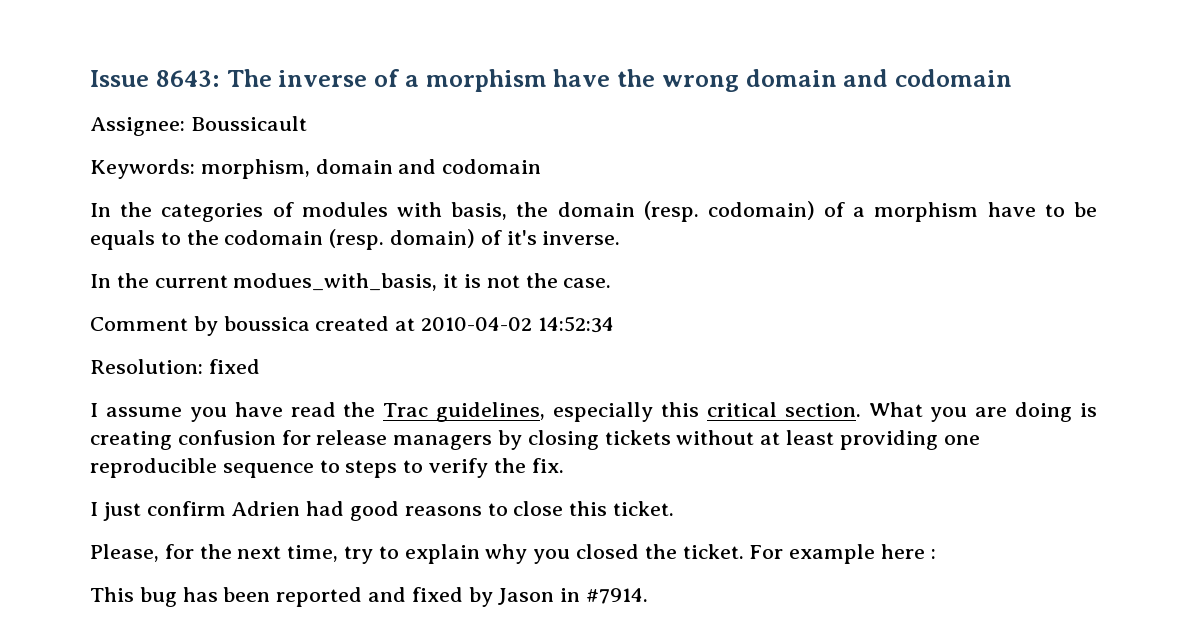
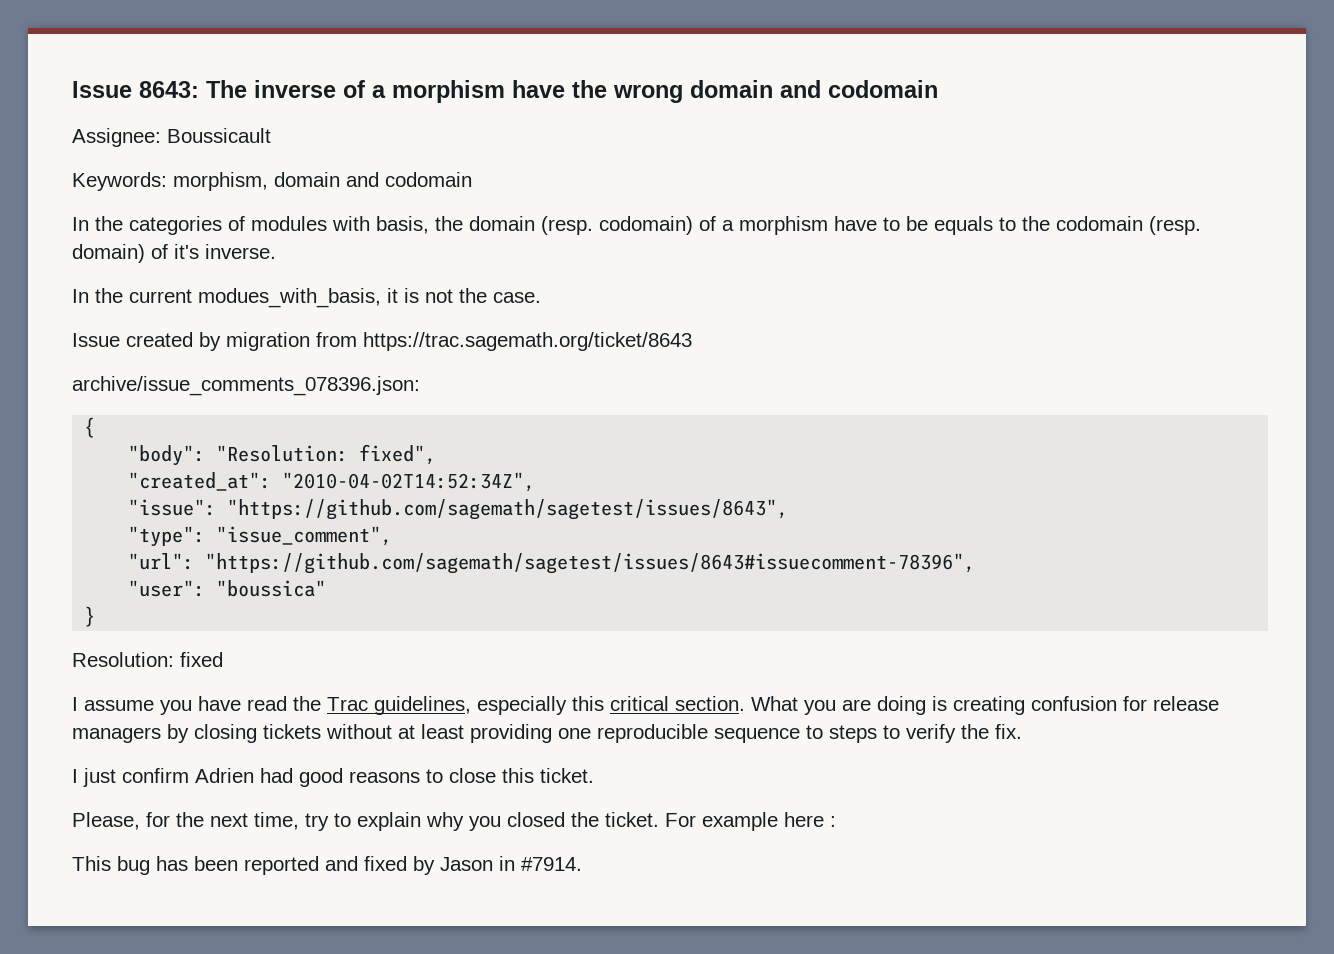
[90,316,614,336] Comment by boussica created at 2010-04-02 14:52:34 -> [72,332,692,351] [72,376,420,396] [84,417,96,438] [128,444,437,466] [128,472,536,492] [128,499,789,520] [128,526,393,547] [128,553,976,574] [128,580,327,597] [84,606,96,627] Issue created by migration from https://trac.sagemath.org/ticket/8643 // archive/issue_comments_078396.json: // { // "body": "Resolution: fixed", // "created_at": "2010-04-02T14:52:34Z", // "issue": "https://github.com/sagemath/sagetest/issues/8643", // "type": "issue_comment", // "url": "https://github.com/sagemath/sagetest/issues/8643#issuecomment-78396", // "user": "boussica" // }

